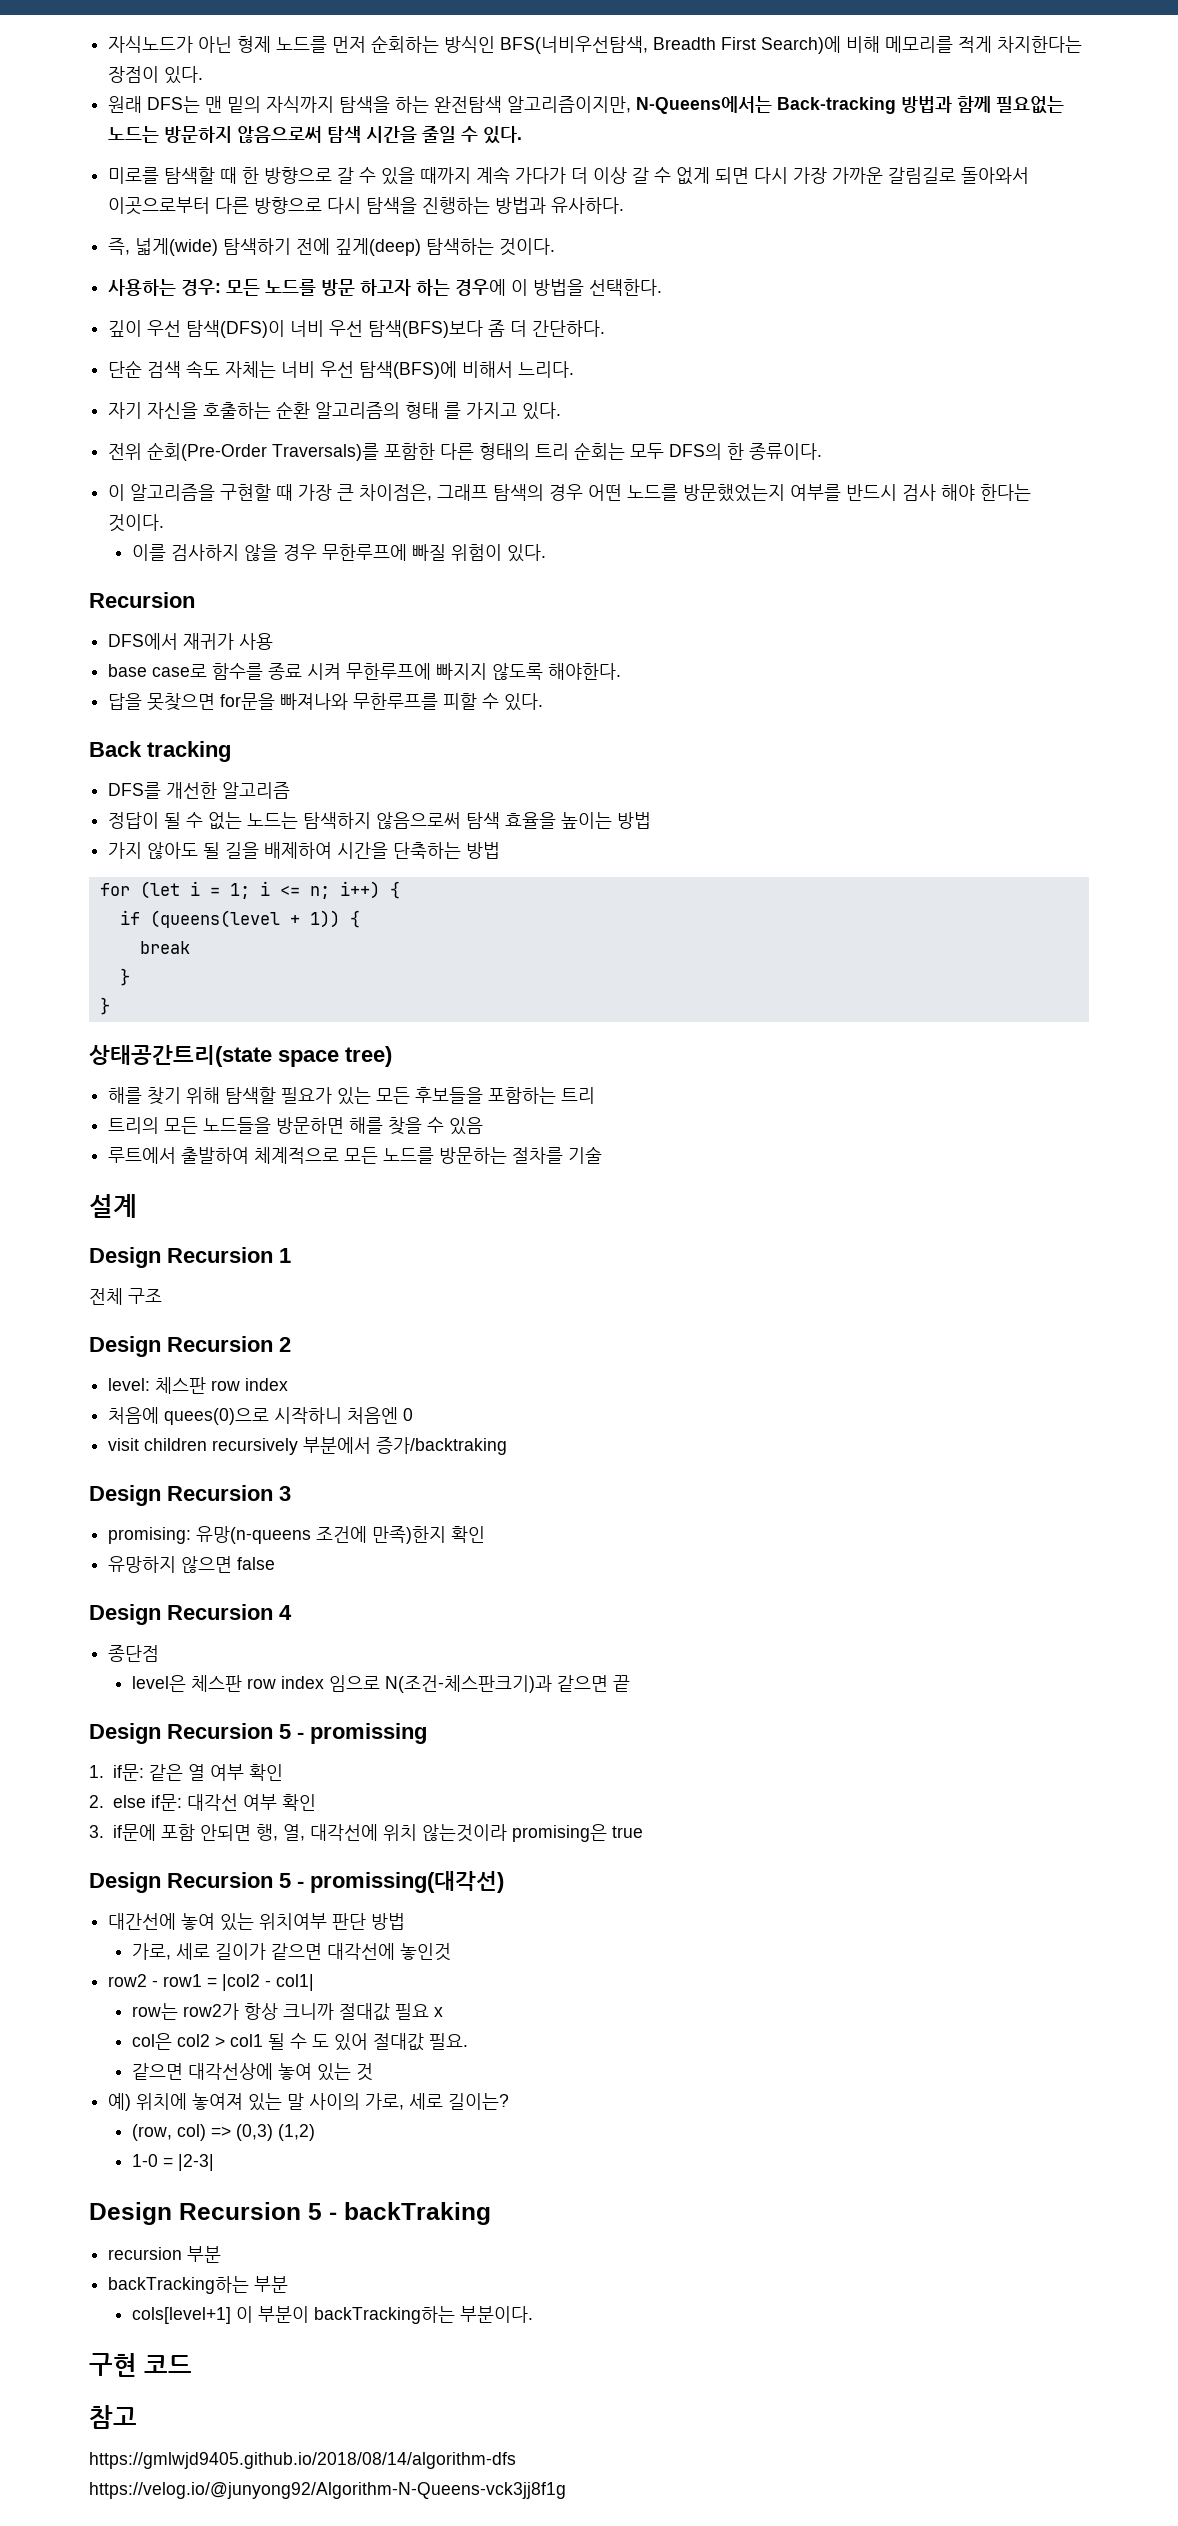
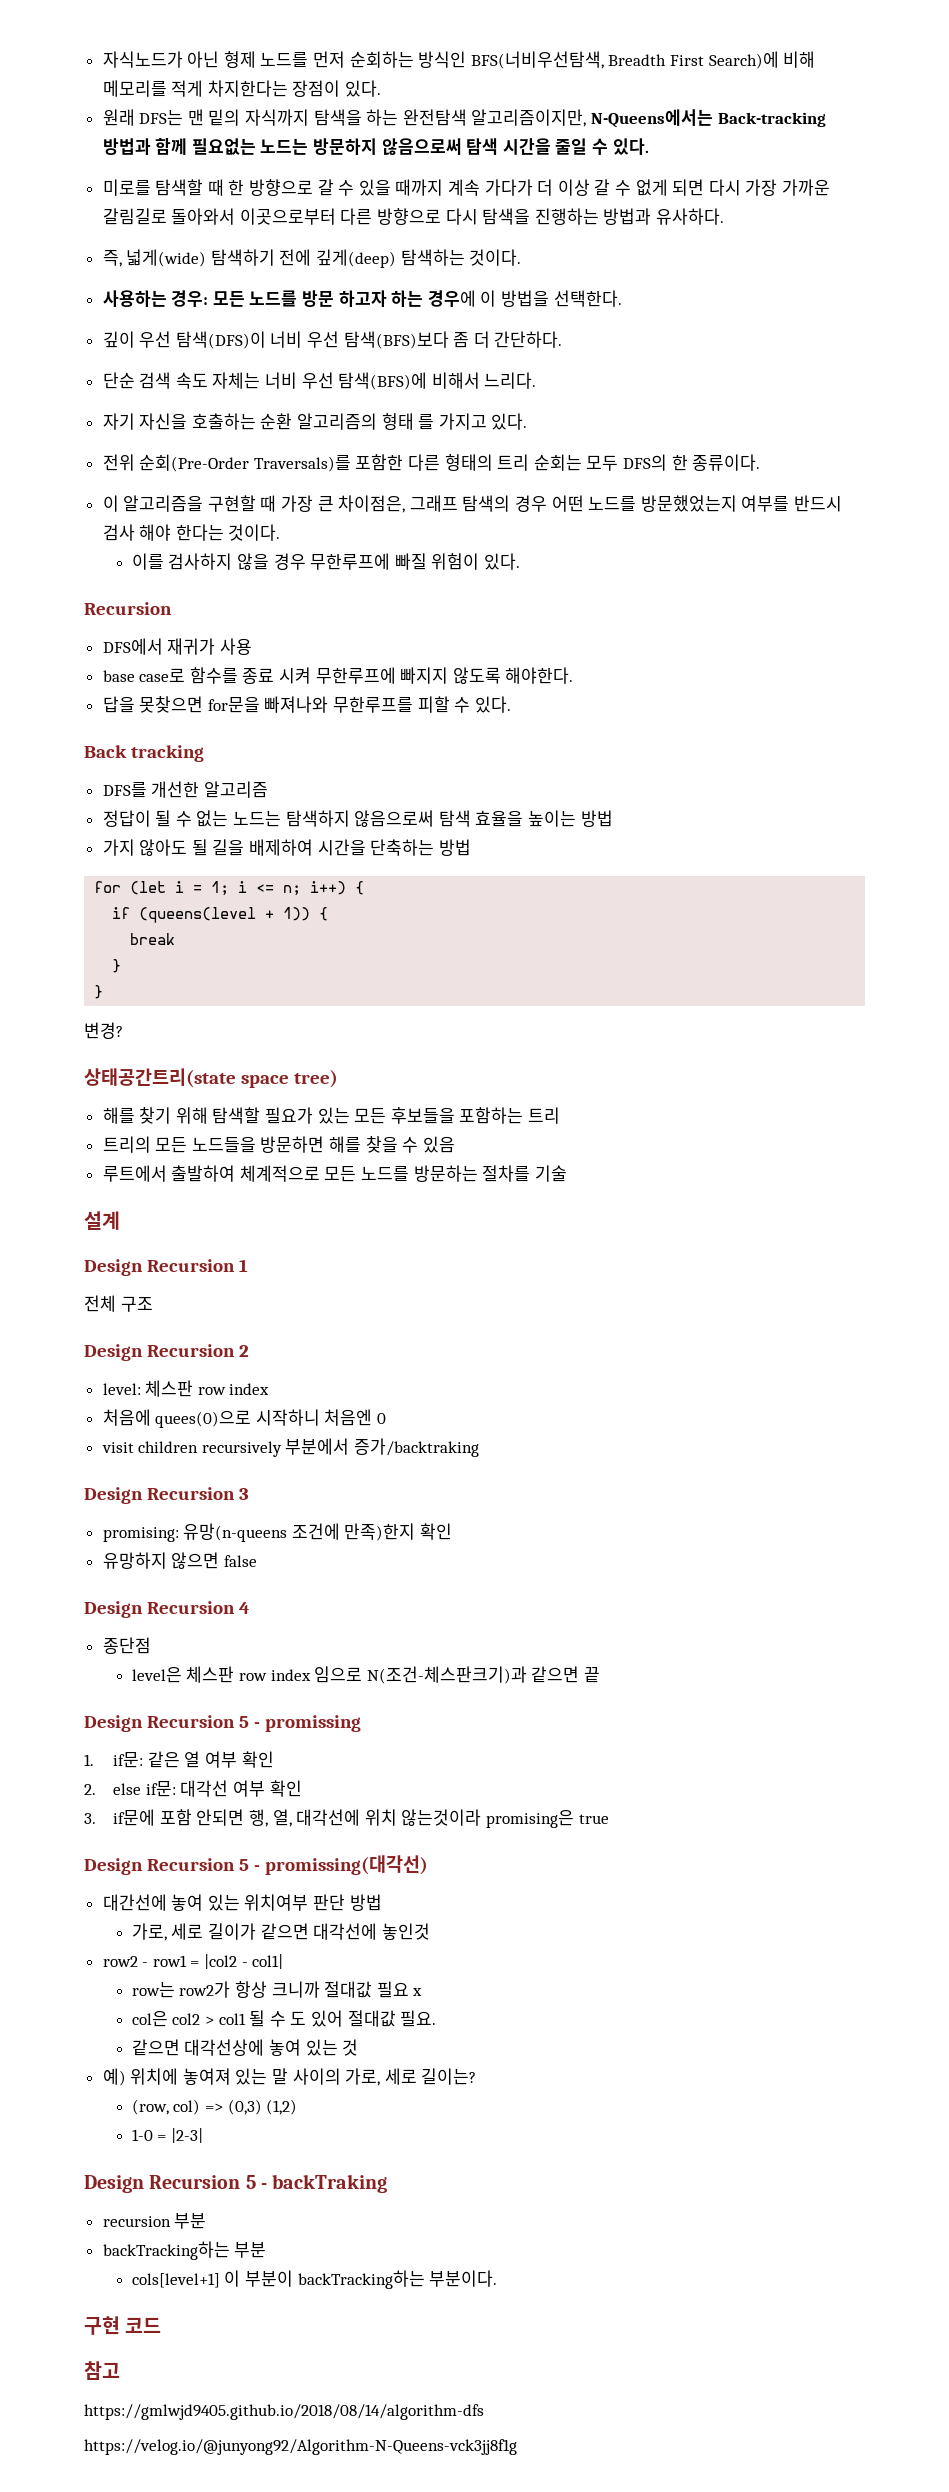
(110, 1006) none -> [84,1022,123,1039] // 변경?

